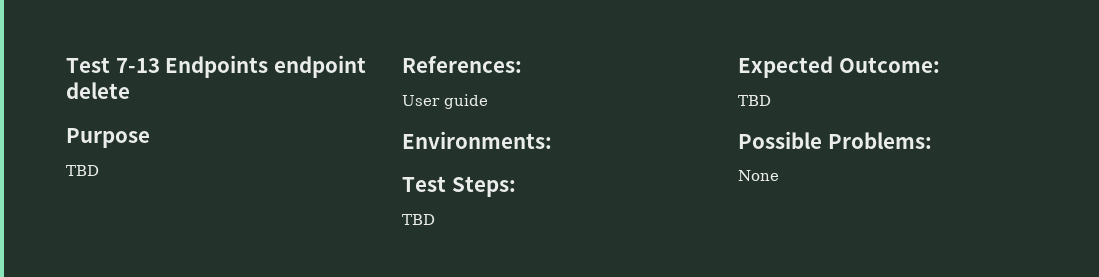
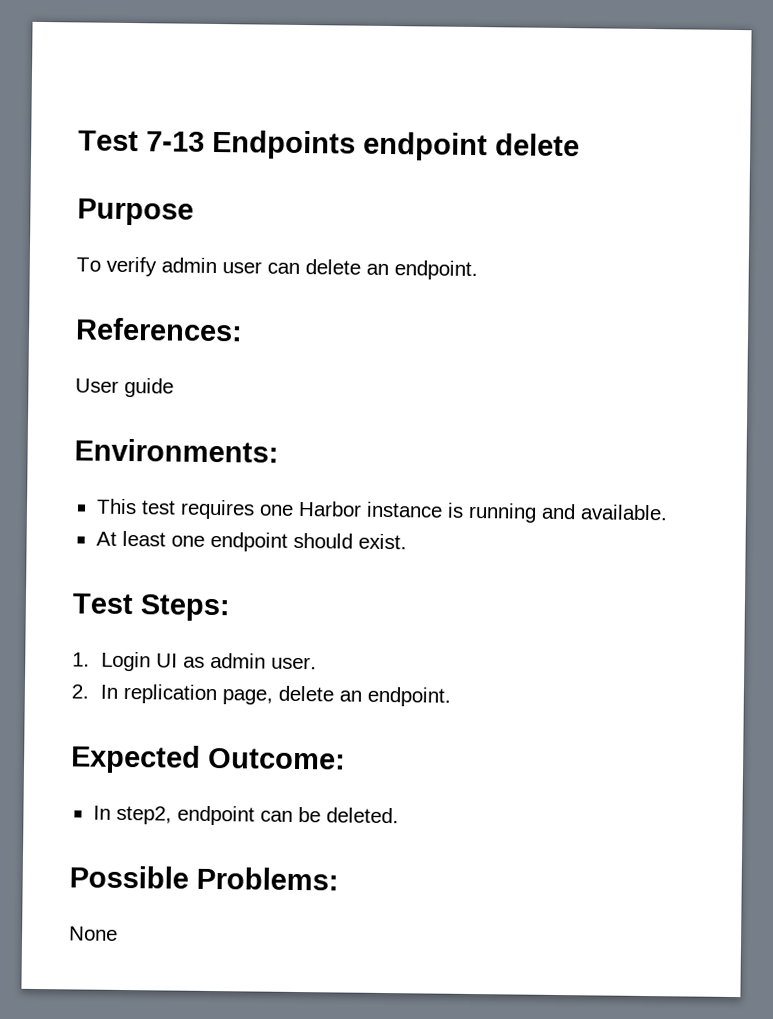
[66,165,99,176] [402,56,522,73] [402,94,488,109] [402,131,552,149] [402,176,516,197] [402,214,435,225] [738,56,940,78] [738,95,771,106] TBD // References: // User guide // Environments: // Test Steps: // TBD // Expected Outcome: // TBD -> [76,256,478,281] [75,317,243,342] [75,377,174,398] [74,438,279,463] [95,498,668,523] [95,530,407,552] [72,593,231,622] [72,651,317,672] [71,683,451,707] [70,744,346,774] [92,805,399,826] To verify admin user can delete an endpoint. // References: // User guide // Environments: // This test requires one Harbor instance is running and available. // At least one endpoint should exist. // Test Steps: // 1. Login UI as admin user. // 2. In replication page, delete an endpoint. // Expected Outcome: // In step2, endpoint can be deleted.

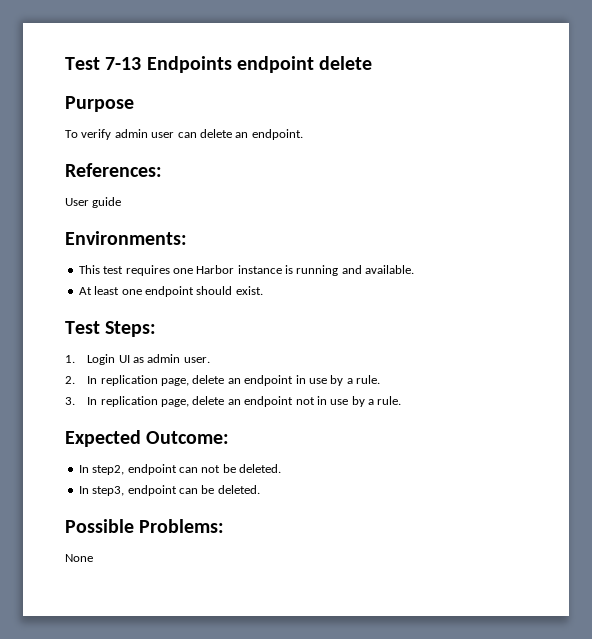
[366,686,451,707] endpoint. -> [244,375,381,386] [65,396,402,407] endpoint in use by a rule. // 3. In replication page, delete an endpoint not in use by a rule.
(293, 816) none -> [201,464,281,473] [78,485,198,496] not be deleted. // In step3, endpoint can

